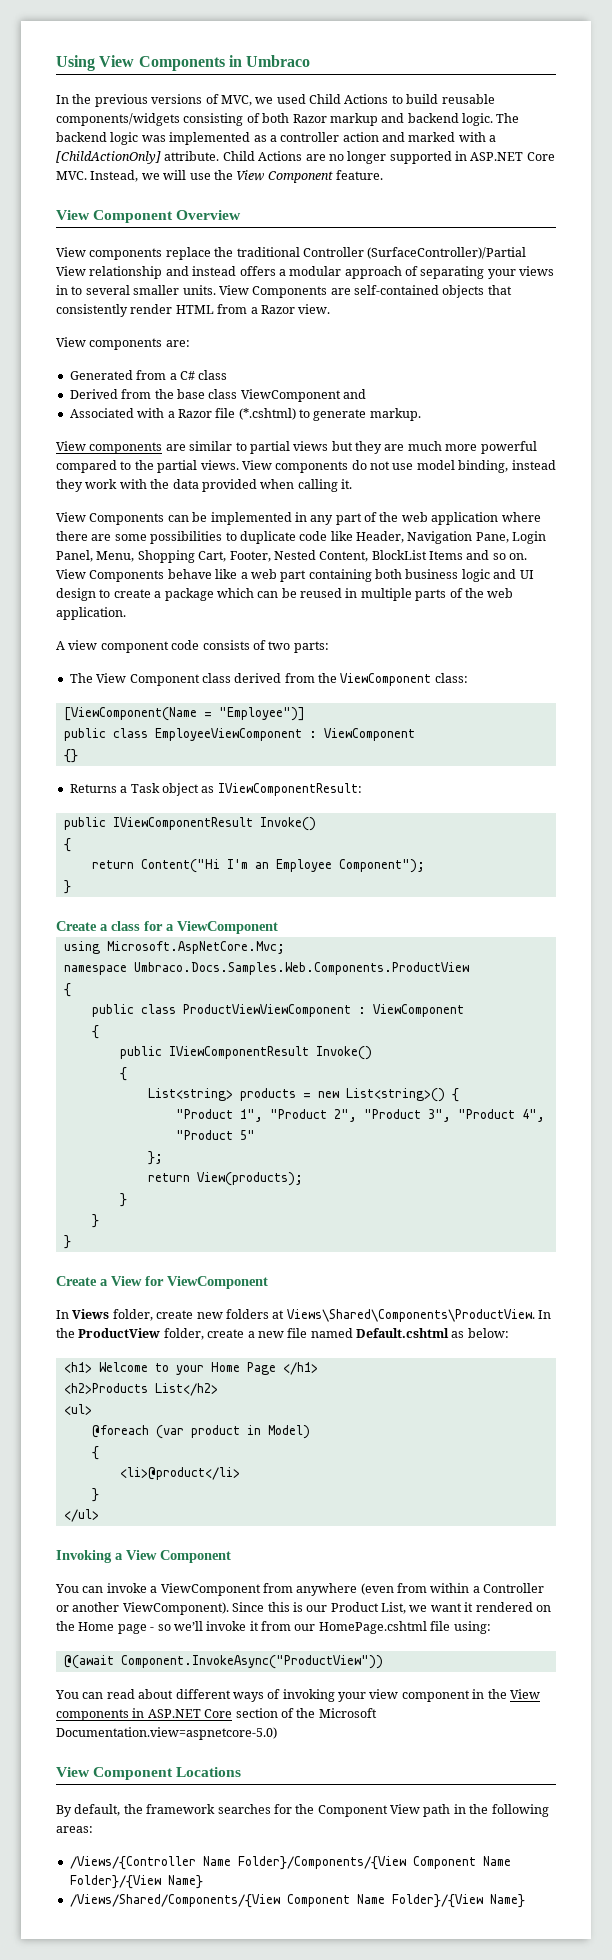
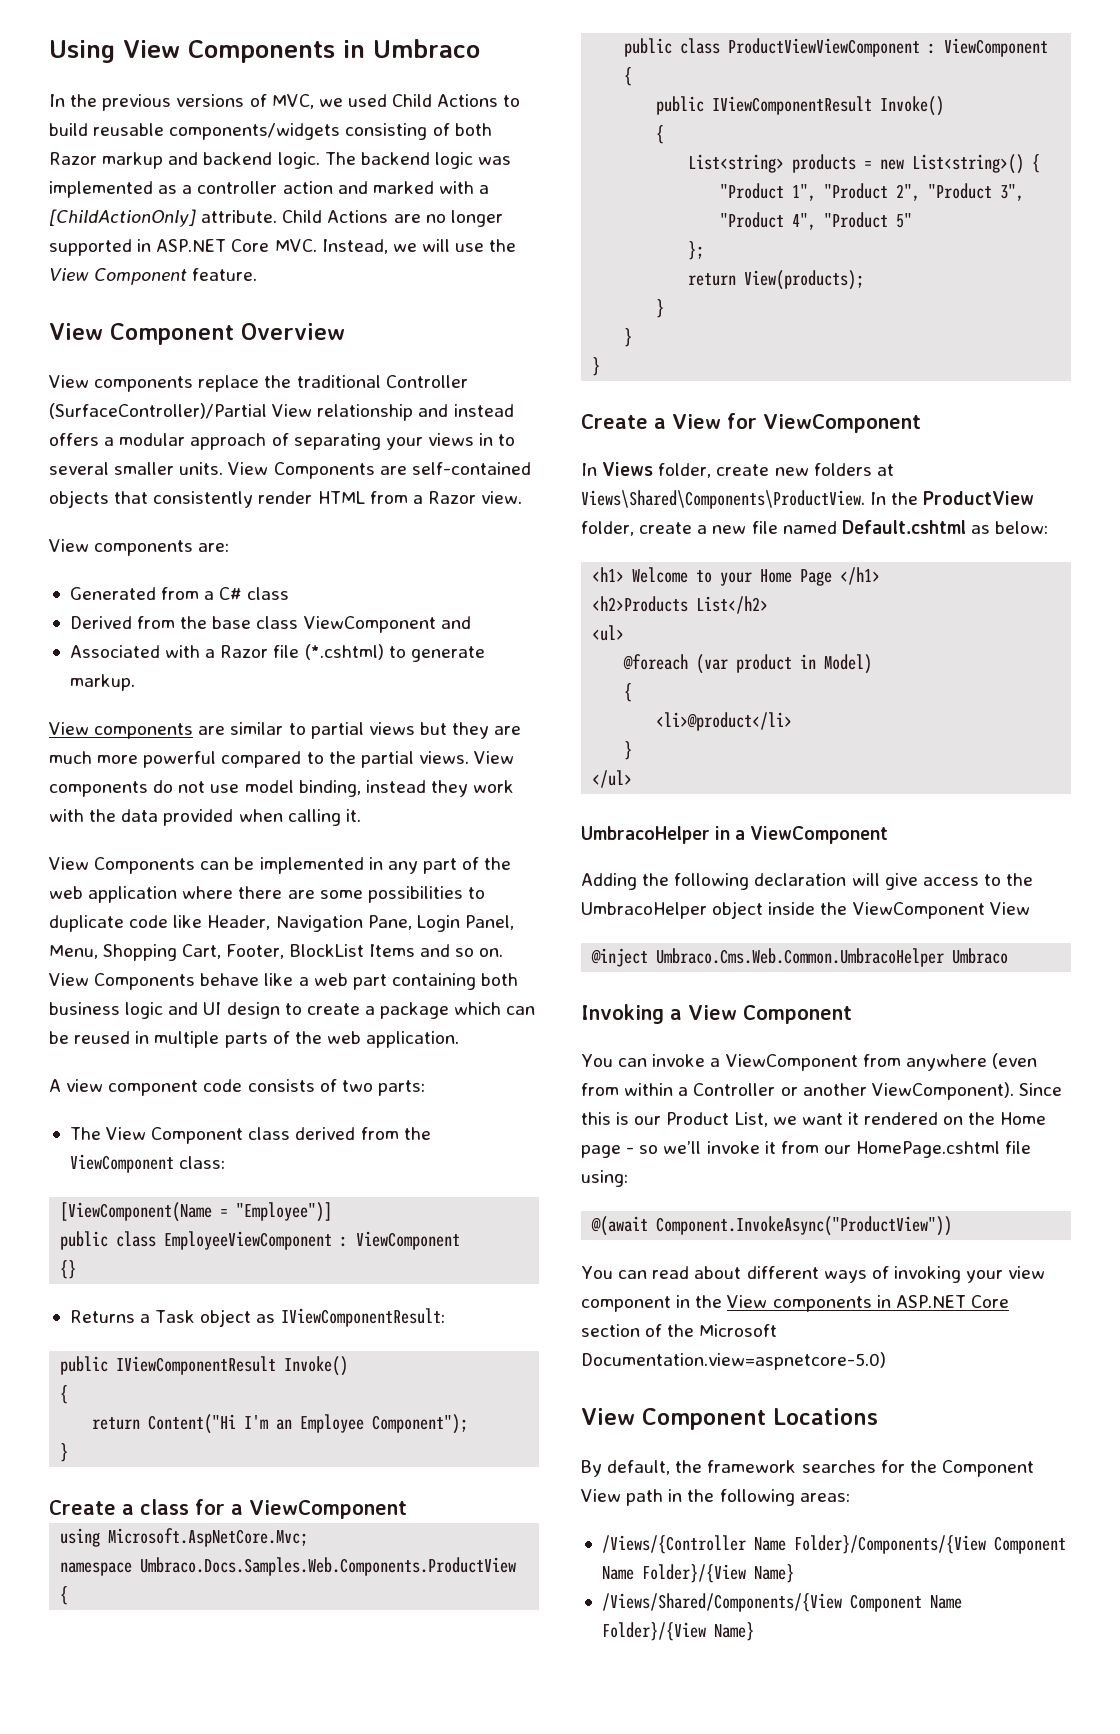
[273,550,369,562] Nested Content, -> (285, 951) none
(99, 1515) none -> [581,826,889,844] [581,873,1034,890] [581,901,1030,919] [591,948,1009,967] // UmbracoHelper in a ViewComponent // Adding the following declaration will give access to the UmbracoHelper object inside the ViewComponent View // @inject Umbraco.Cms.Web.Common.UmbracoHelper Umbraco

